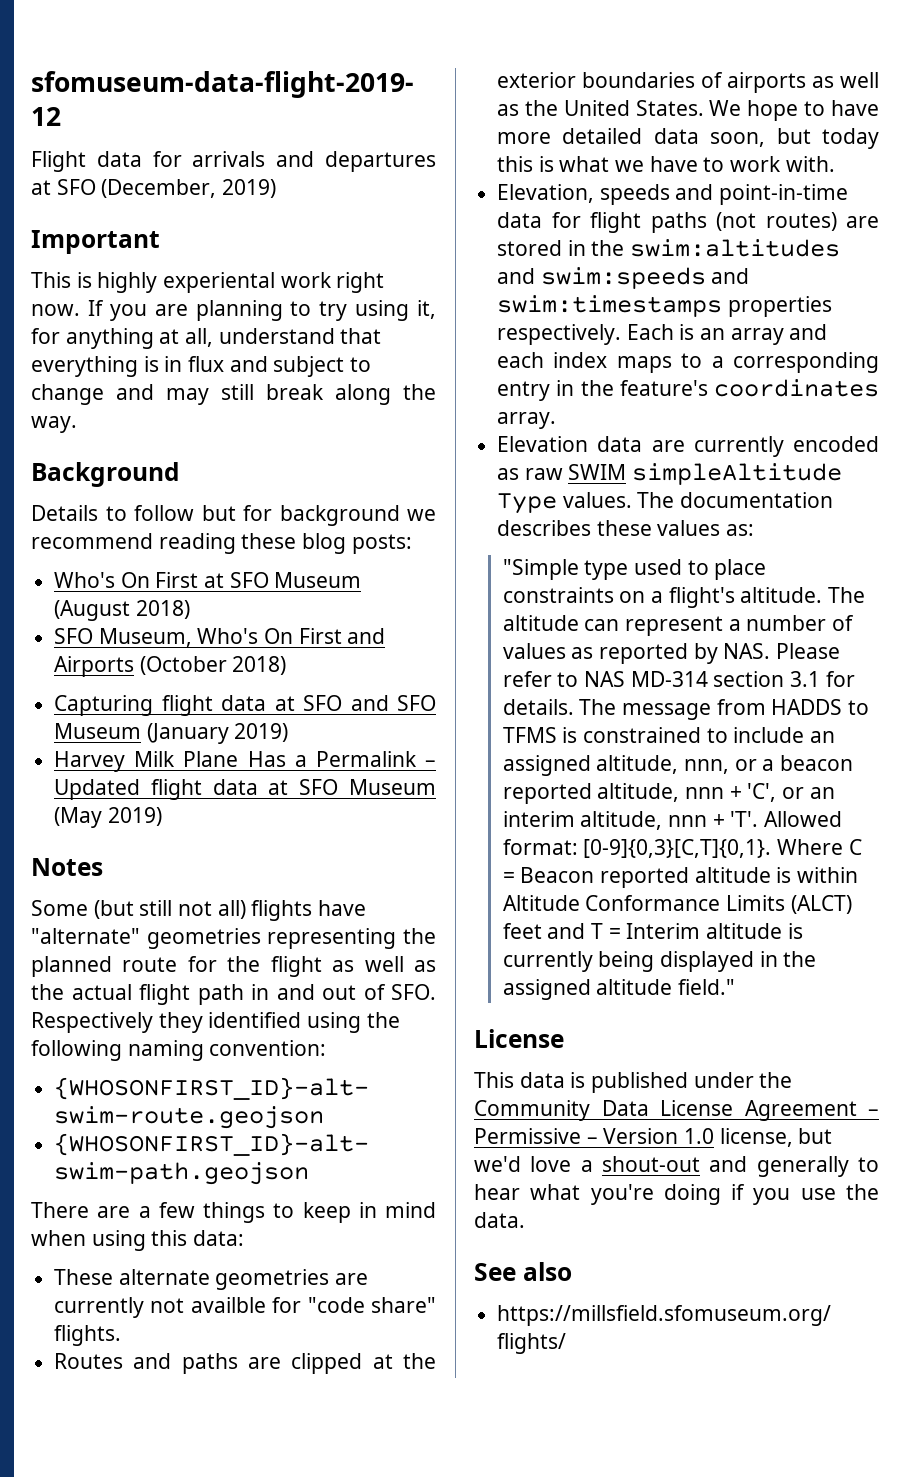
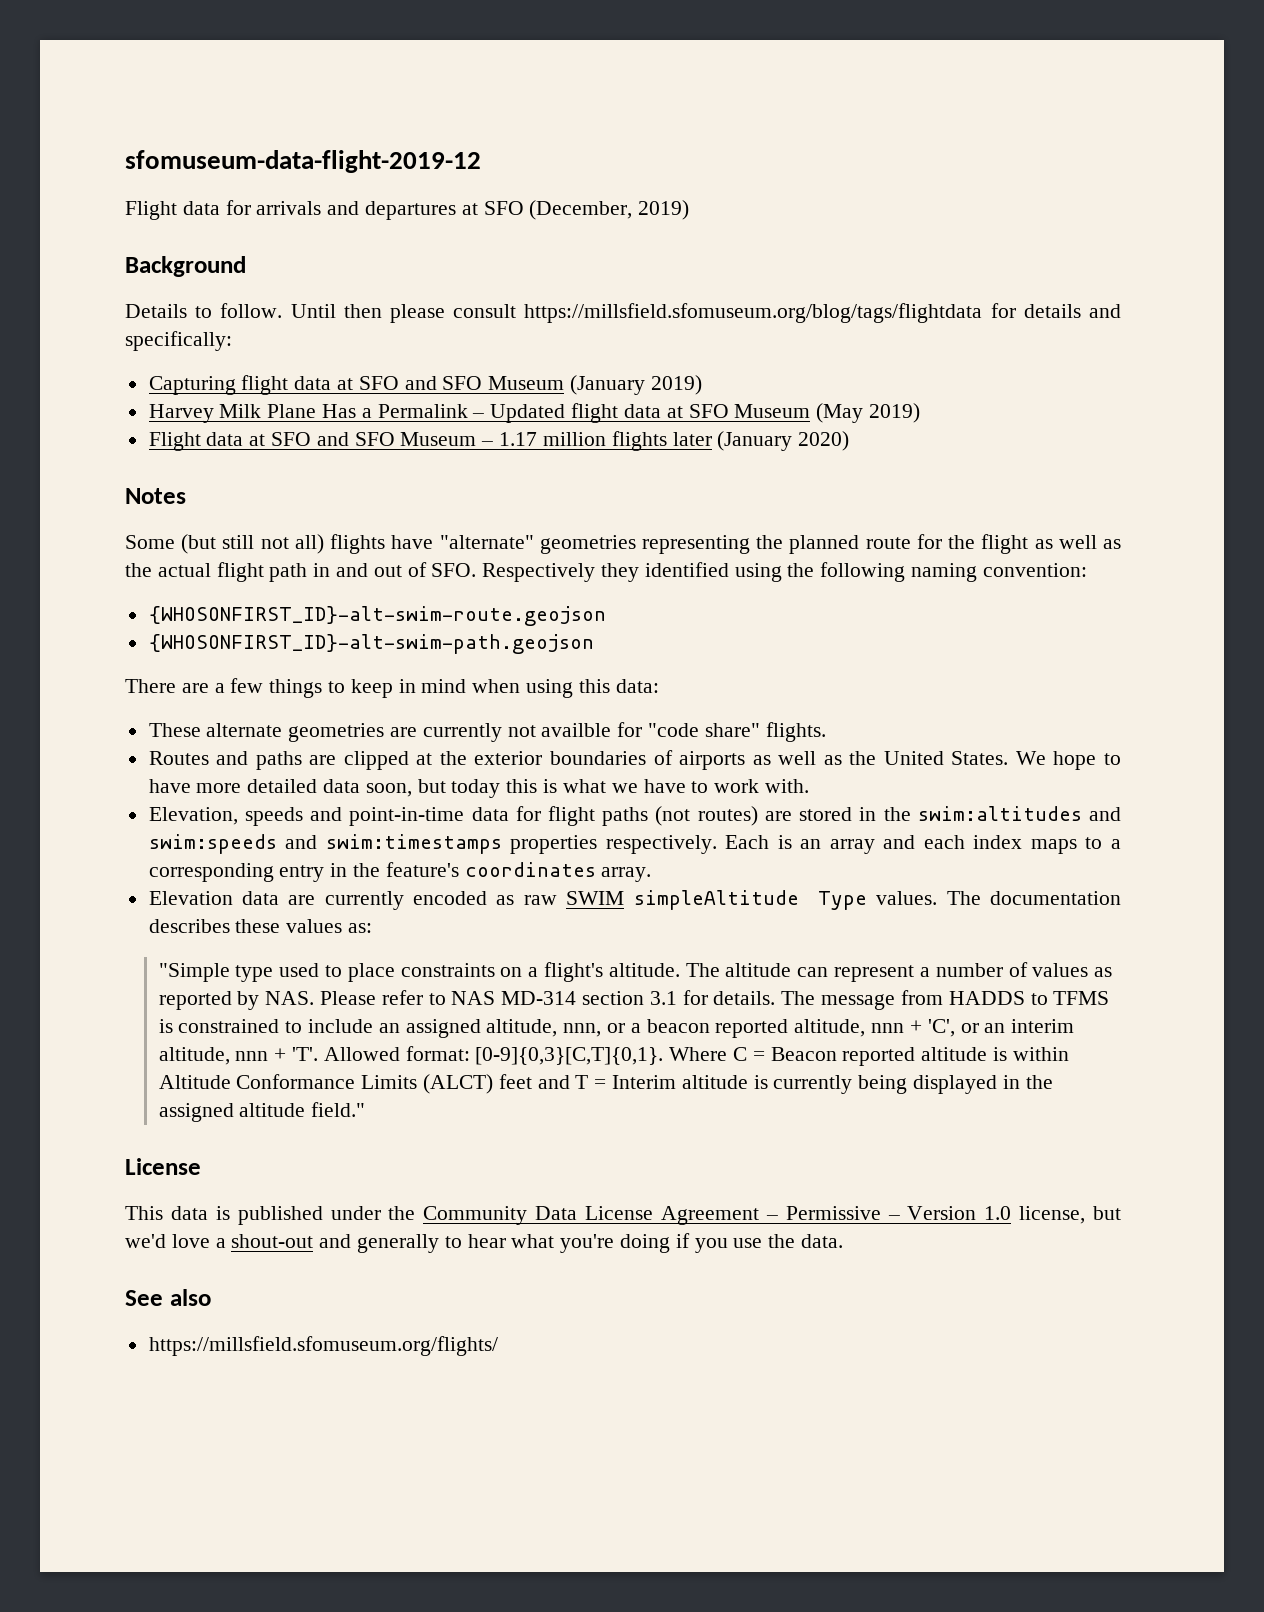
[31,230,160,254] [31,272,385,293] [31,300,436,321] [31,328,382,349] [31,356,372,377] [31,384,436,405] [31,416,77,433] [31,462,180,487] [31,505,436,526] [31,533,412,554] [54,572,362,588] [54,600,190,621] [54,628,386,647] [54,656,287,677] Important // This is highly experiental work right now. If you are planning to try using it, for anything at all, understand that everything is in flux and subject to change and may still break along the way. // Background // Details to follow but for background we recommend reading these blog posts: // Who's On First at SFO Museum (August 2018) // SFO Museum, Who's On First and Airports (October 2018) -> [125,256,246,277] [125,303,1121,323] [125,331,232,351] Background // Details to follow. Until then please consult https://millsfield.sfomuseum.org/blog/tags/flightdata for details and specifically:
(162, 816) none -> [148,431,850,451] // Flight data at SFO and SFO Museum – 1.17 million flights later (January 2020)

